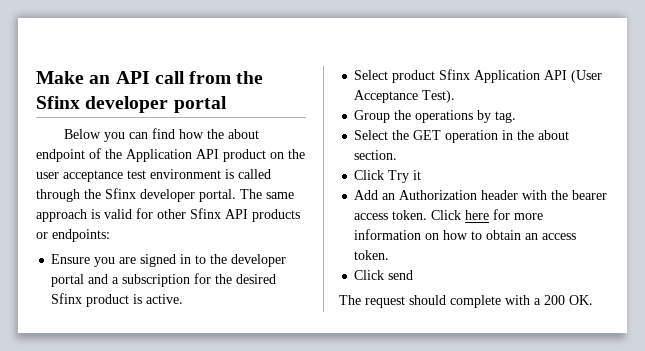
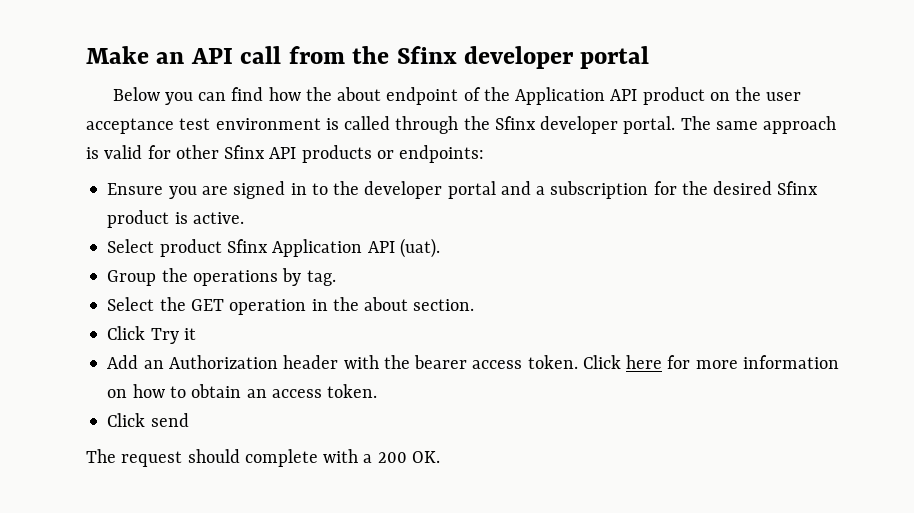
[571,70,603,83] [354,90,456,103] (User Acceptance Test). -> [399,238,440,258] (uat).

